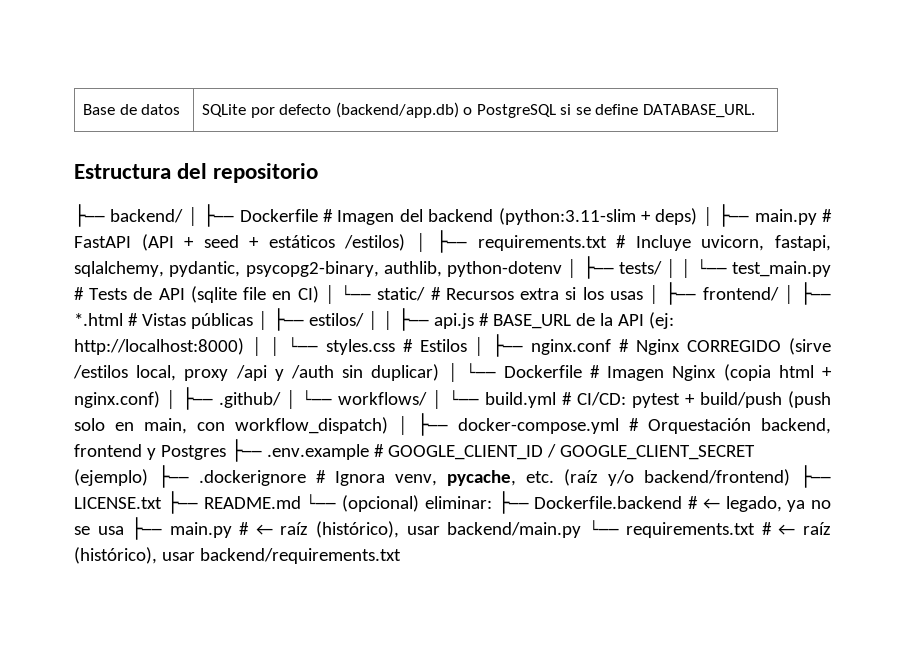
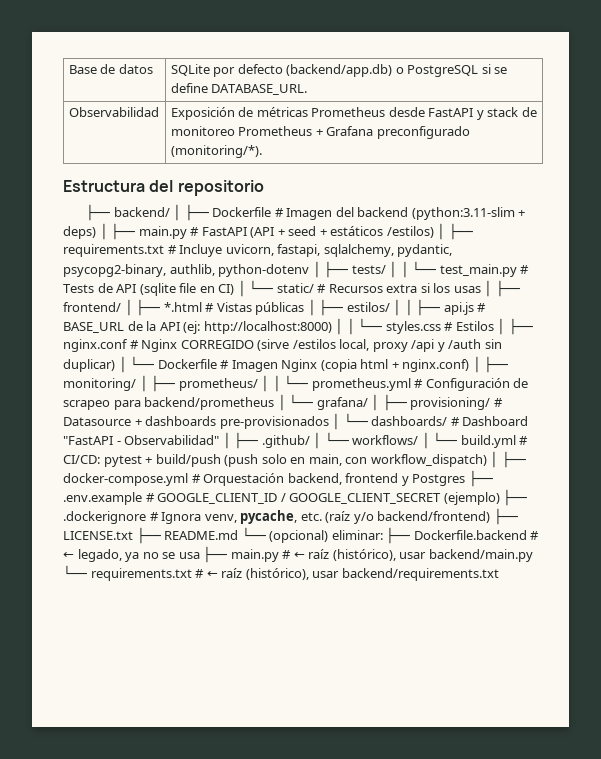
(755, 111) none -> [68,107,159,117] [170,107,537,120] [170,126,470,139] [170,145,262,158] // Observabilidad | Exposición de métricas Prometheus desde FastAPI y stack de monitoreo Prometheus + Grafana preconfigurado (monitoring/*).
(214, 398) none -> [63,375,529,392] [63,394,503,411] [63,413,529,430] [63,432,259,449] monitoring/ │ ├── prometheus/ │ │ └── prometheus.yml # Configuración de scrapeo para backend/prometheus │ └── grafana/ │ ├── provisioning/ # Datasource + dashboards pre-provisionados │ └── dashboards/ # Dashboard "FastAPI - Observabilidad" │ ├──

